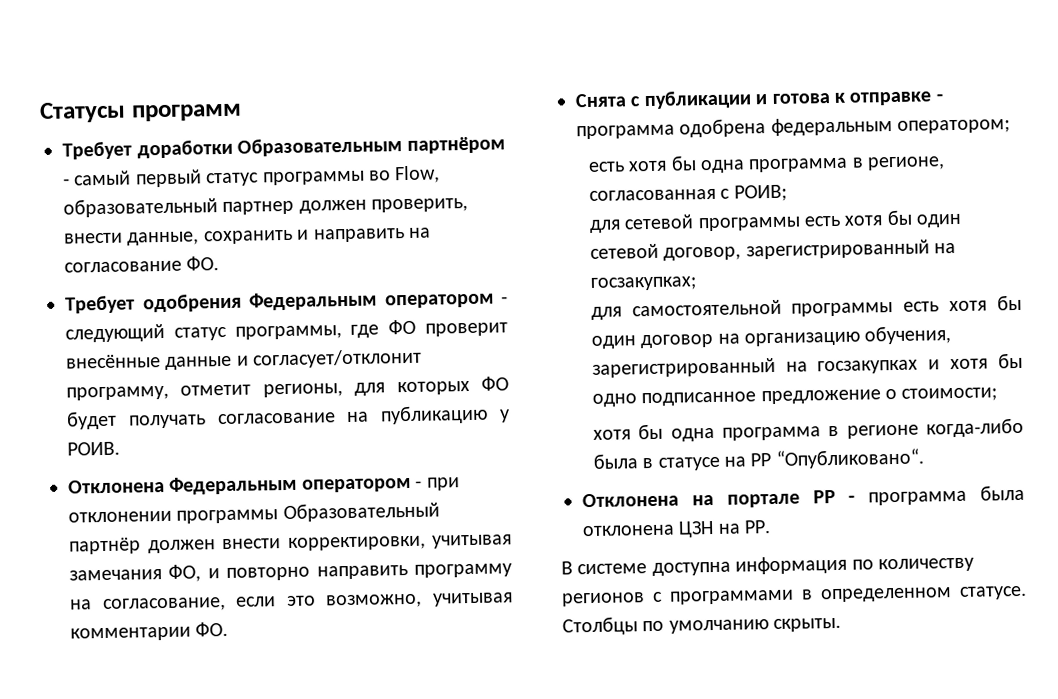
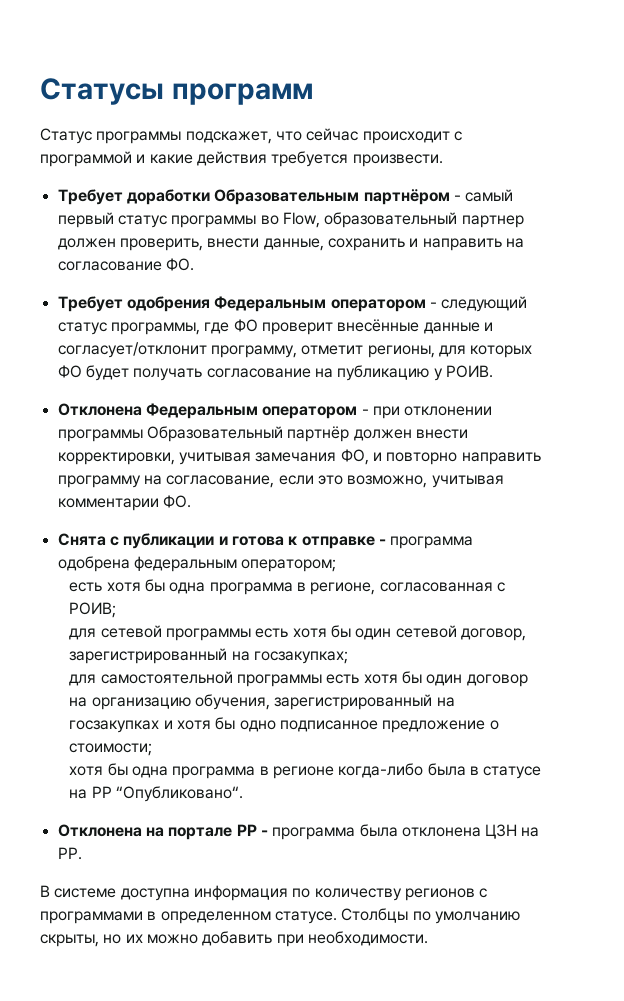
(242, 112) none -> [40,128,462,144] [40,151,443,167] // Статус программы подскажет, что сейчас происходит с программой и какие действия требуется произвести.
[773,617,842,633] скрыты. -> [40,931,428,947] скрыты, но их можно добавить при необходимости.

